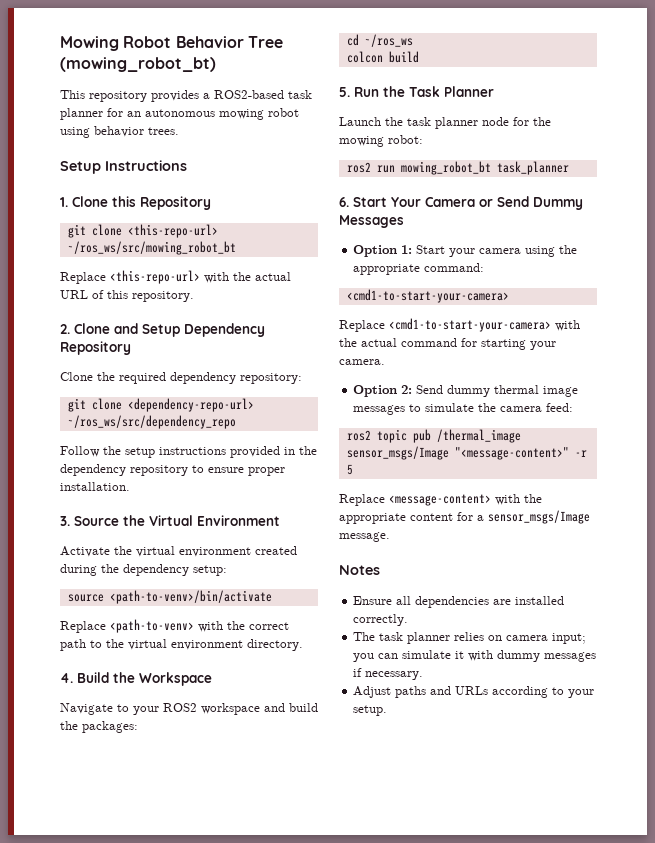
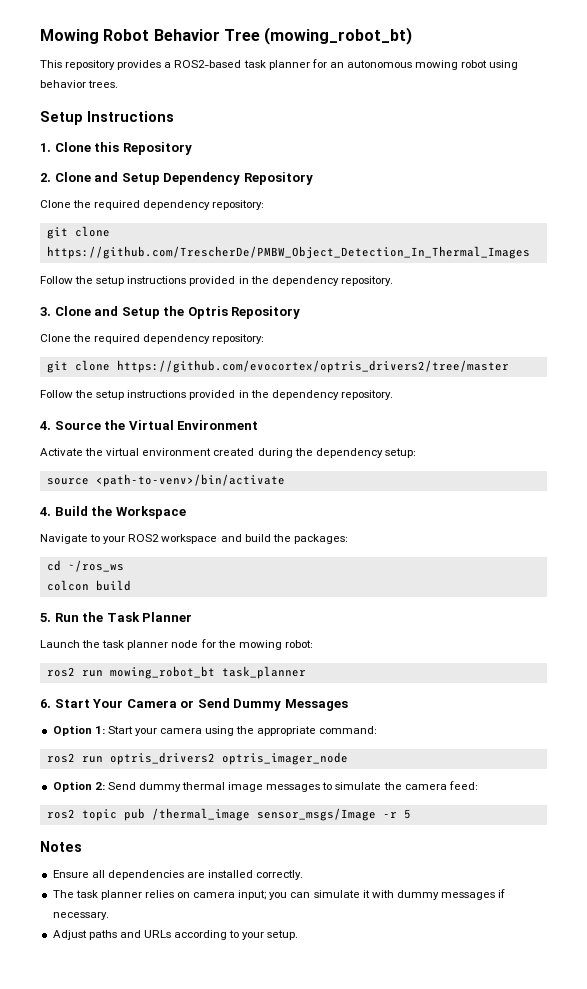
[67,224,218,238] [67,241,236,255] [60,270,291,284] [60,290,194,302] // git clone <this-repo-url> ~/ros_ws/src/mowing_robot_bt // Replace <this-repo-url> with the actual URL of this repository. -> (192, 148) none
[127,398,254,412] [67,415,236,429] [60,446,317,458] [60,464,285,476] [60,482,130,491] [60,516,70,526] <dependency-repo-url> ~/ros_ws/src/dependency_repo // Follow the setup instructions provided in the dependency repository to ensure proper installation. // 3. -> [46,246,530,259] [40,276,393,286] [40,306,301,319] [40,334,265,344] [46,360,509,373] [40,390,393,400] [40,421,51,430] https://github.com/TrescherDe/PMBW_Object_Detection_In_Thermal_Images // Follow the setup instructions provided in the dependency repository. // 3. Clone and Setup the Optris Repository // Clone the required dependency repository: // git clone https://github.com/evocortex/optris_drivers2/tree/master // Follow the setup instructions provided in the dependency repository. // 4.
[60,619,289,633] [60,639,303,651] // Replace <path-to-venv> with the correct path to the virtual environment directory. -> (285, 480) none
[346,289,509,303] [339,318,580,332] [339,338,556,350] [339,359,385,365] <cmd1-to-start-your-camera> // Replace <cmd1-to-start-your-camera> with the actual command for starting your camera. -> [46,752,348,765] ros2 run optris_drivers2 optris_imager_node
[454,447,569,460] "<message-content>" -> (376, 814) none
[339,494,542,506] [339,510,590,524] [339,532,390,542] // Replace <message-content> with the appropriate content for a sensor_msgs/Image message. -> (411, 814) none

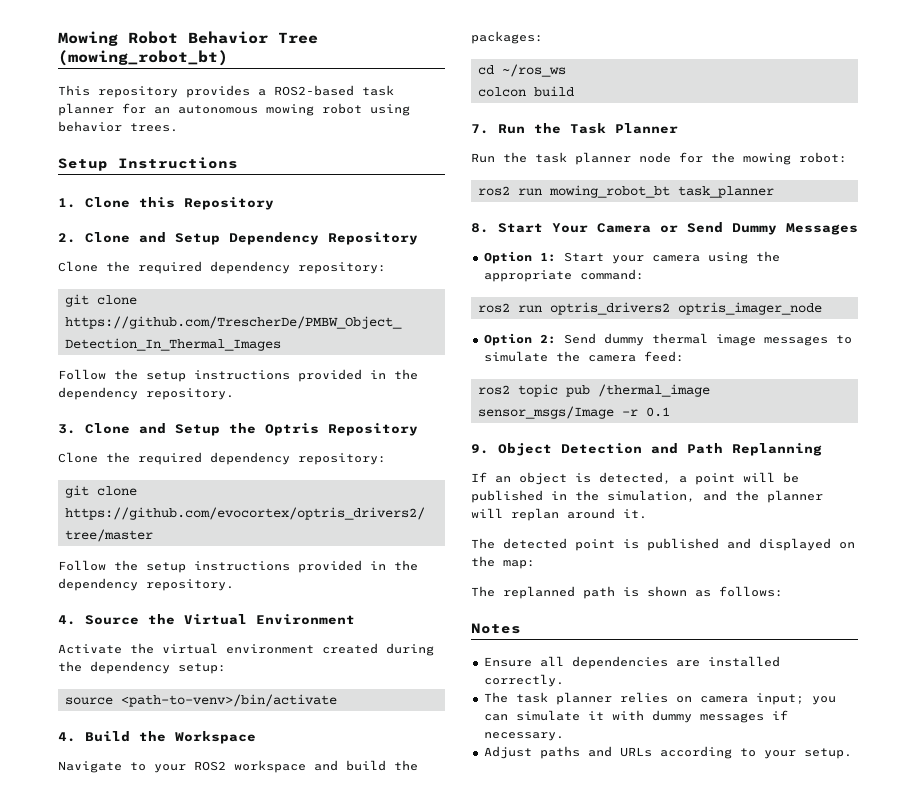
[40,613,51,622] 5. -> [471,124,489,134] 7.
[40,640,80,648] Launch -> [471,153,495,163] Run
[40,699,51,708] 6. -> [471,223,489,233] 8.
[403,809,411,819] 5 -> [645,407,670,417] [471,443,822,456] [471,472,799,485] [471,490,823,503] [471,508,647,521] [471,538,855,551] [471,556,535,569] [471,586,783,599] 0.1 // 9. Object Detection and Path Replanning // If an object is detected, a point will be published in the simulation, and the planner will replan around it. // The detected point is published and displayed on the map: // The replanned path is shown as follows:

